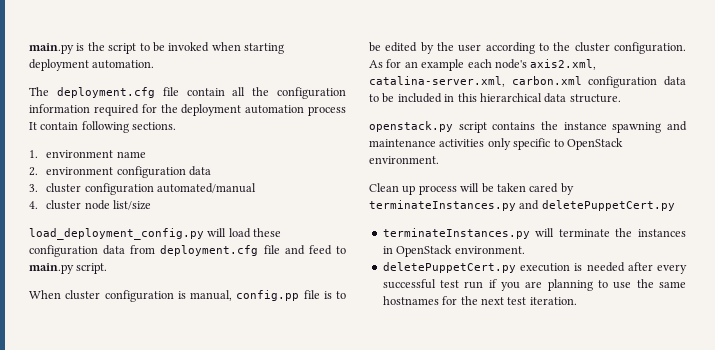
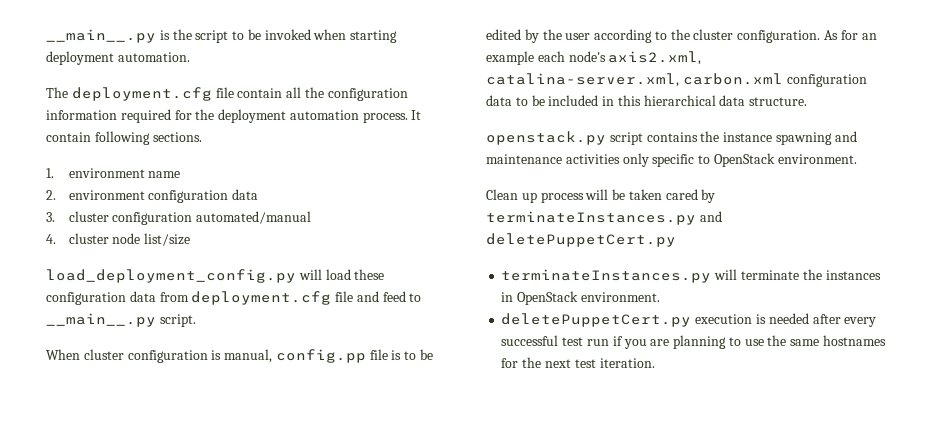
[29,43,74,54] main.py -> [46,29,156,43] __main__.py
[308,106,346,116] process -> [362,112,408,123] process.
[29,263,74,274] main.py -> [46,313,156,327] __main__.py

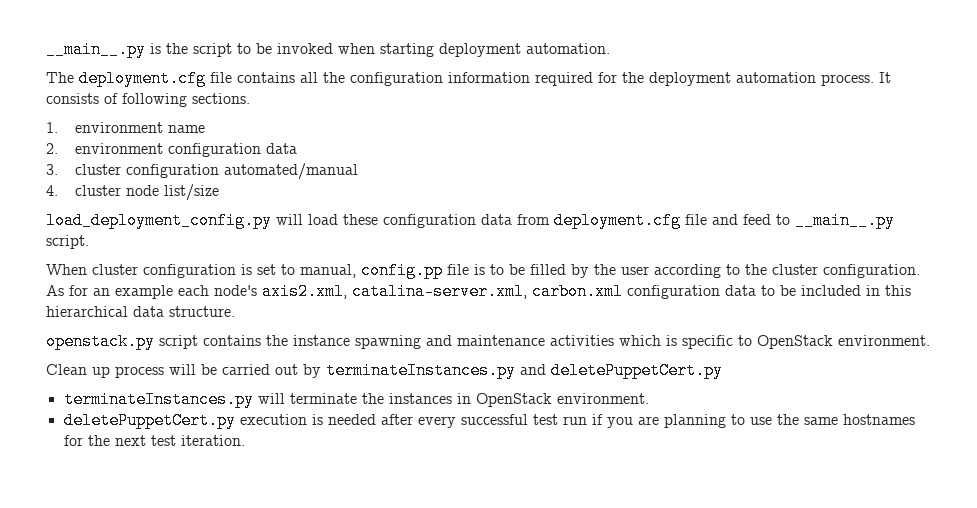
[237,88,283,98] contain -> [237,72,295,83] contains
[46,132,91,142] contain -> [46,93,118,104] consists of
(222, 355) none -> [257,264,295,275] set to
[486,29,521,40] edited -> [530,264,566,275] filled
[622,153,649,167] only -> [619,335,677,346] which is
[628,189,698,200] taken cared -> [222,364,298,375] carried out

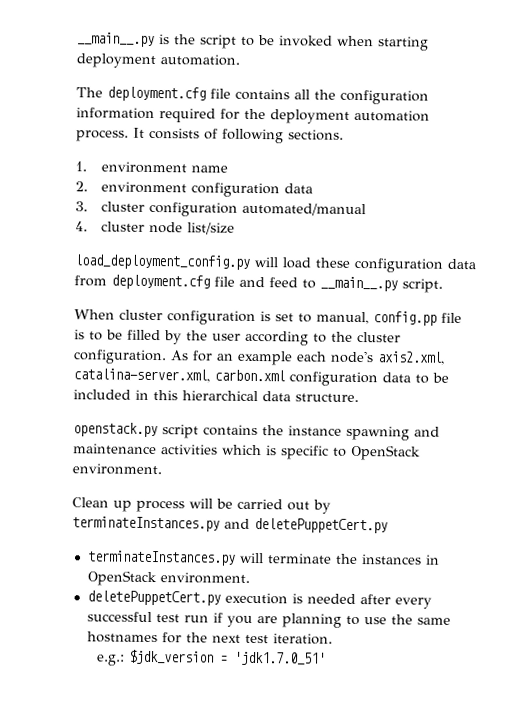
(245, 440) none -> [96,649,327,666] // e.g.: $jdk_version = 'jdk1.7.0_51'

